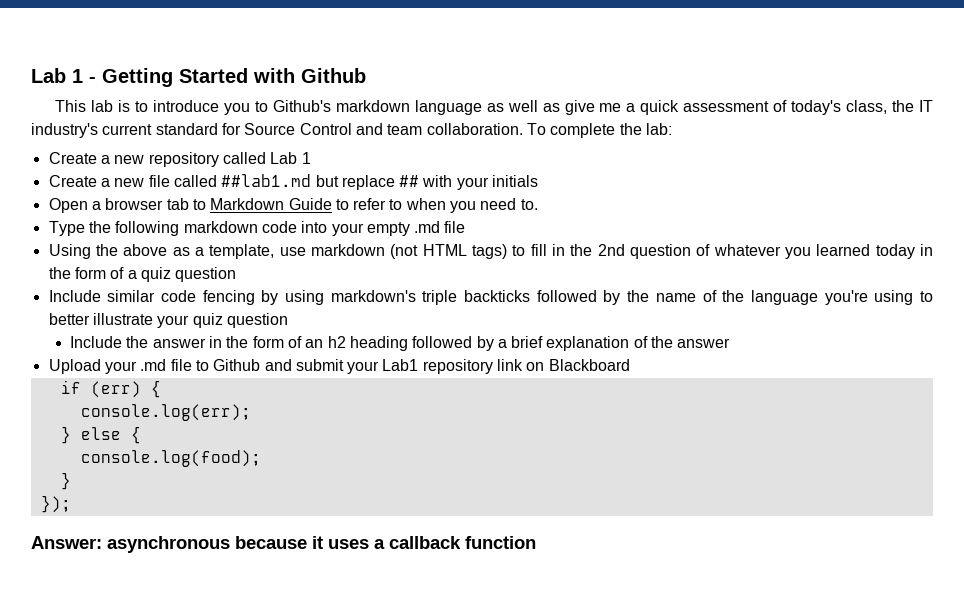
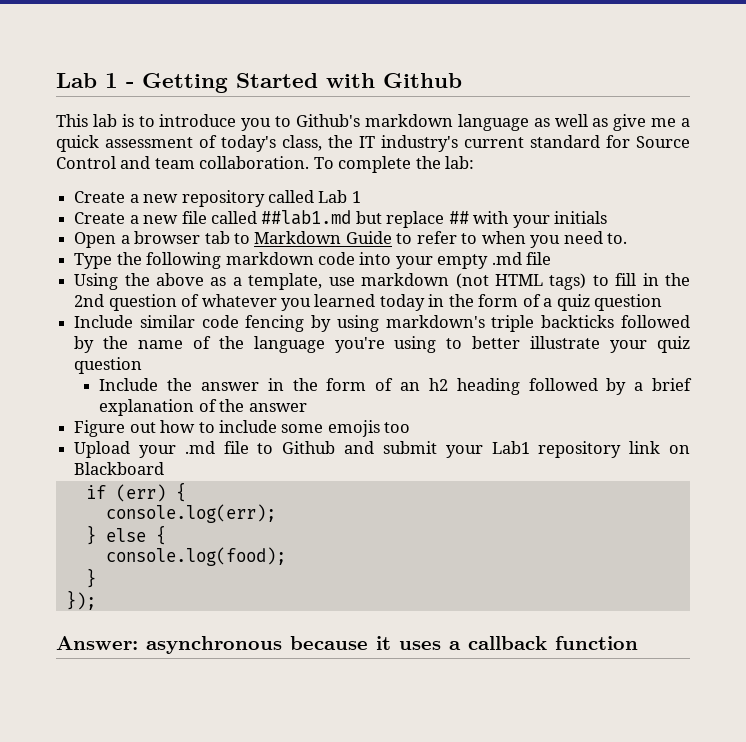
(731, 343) none -> [74,420,411,437] // Figure out how to include some emojis too

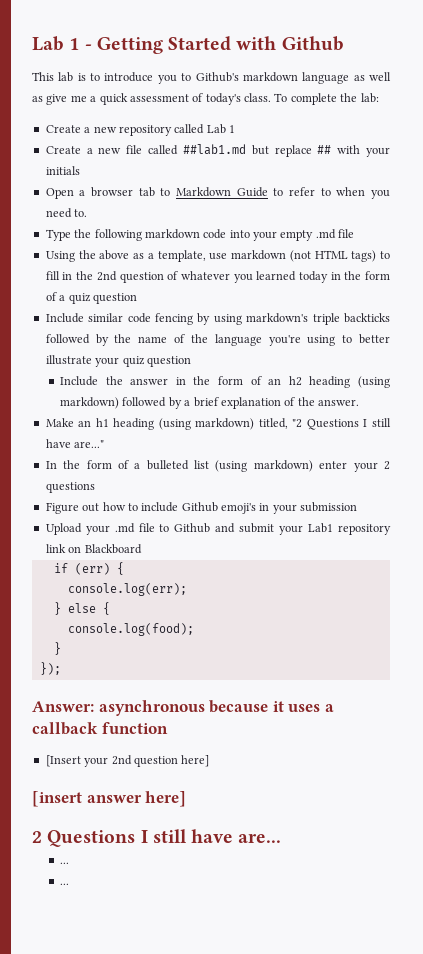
[282,135,690,152] [56,156,310,169] class, the IT industry's current standard for Source Control and team collaboration. -> [244,93,271,102] class.
(520, 386) none -> [358,376,391,388] [60,397,120,409] (using markdown)
[248,403,307,412] answer -> [318,399,360,406] [45,418,391,430] [45,439,105,448] [45,460,390,472] [45,482,95,493] answer. // Make an h1 heading (using markdown) titled, "2 Questions I still have are..." // In the form of a bulleted list (using markdown) enter your 2 questions
[281,420,411,437] some emojis too -> [181,502,358,514] Github emoji's in your submission
(638, 643) none -> [45,755,210,767] [32,791,187,807] [32,829,282,847] [60,862,70,864] [60,883,70,885] // [Insert your 2nd question here] // [insert answer here] // 2 Questions I still have are... // ... // ...

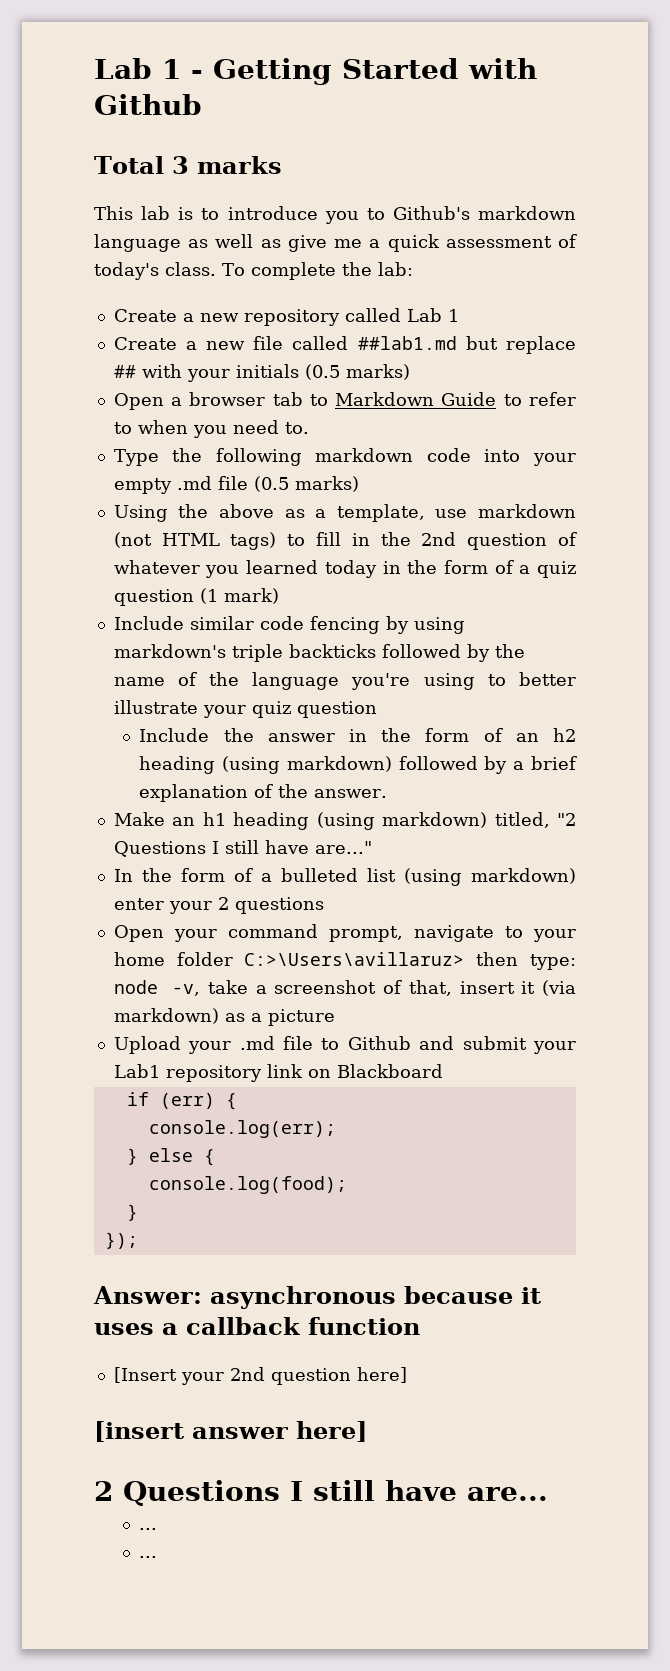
(344, 43) none -> [94,156,282,174] // Total 3 marks
(80, 170) none -> [304,364,410,380] (0.5 marks)
(355, 233) none -> [253,476,359,492] (0.5 marks)
(137, 298) none -> [199,588,279,604] (1 mark)
[45,502,358,514] Figure out how to include Github emoji's in your submission -> [113,924,576,942] [113,952,576,970] [113,980,576,996] [113,1008,335,1026] Open your command prompt, navigate to your home folder C:>\Users\avillaruz> then type: node -v, take a screenshot of that, insert it (via markdown) as a picture

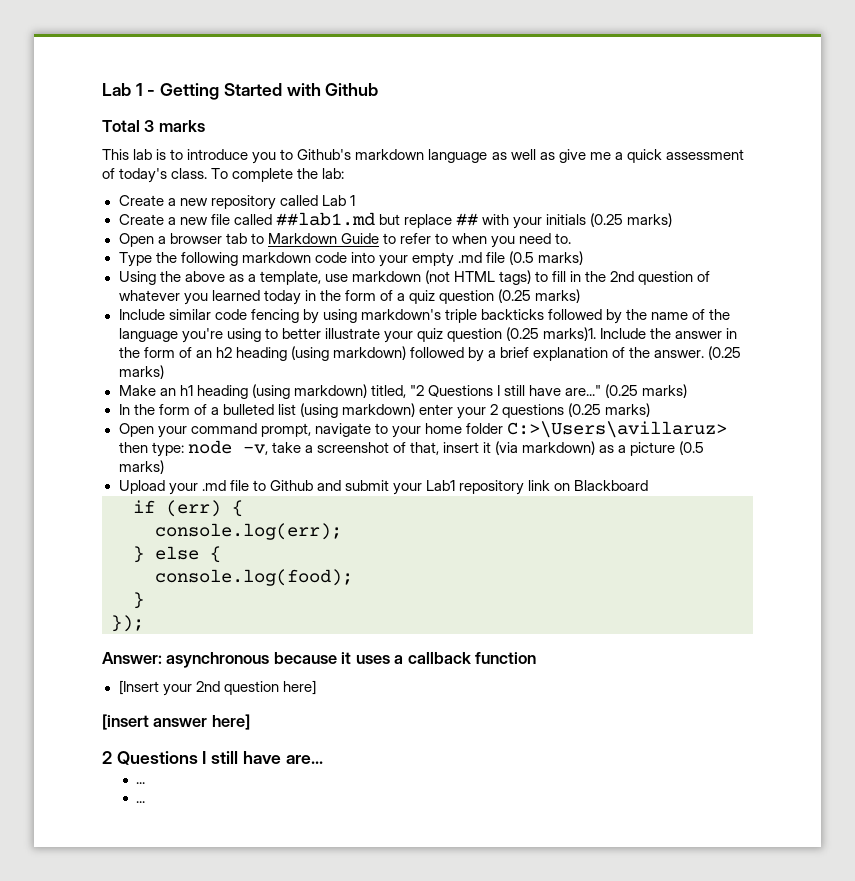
[304,364,340,380] (0.5 -> [590,213,624,227] (0.25
[199,588,279,604] (1 mark) -> [498,289,581,303] (0.25 marks)
(377, 709) // -> [505,327,596,341] (0.25 marks)1.
(388, 793) none -> [708,346,742,360] [118,365,164,379] (0.25 marks)
(372, 847) none -> [605,384,688,398] (0.25 marks)
(324, 905) none -> [568,403,651,417] (0.25 marks)
(335, 1017) none -> [679,441,705,455] [118,460,164,474] (0.5 marks)

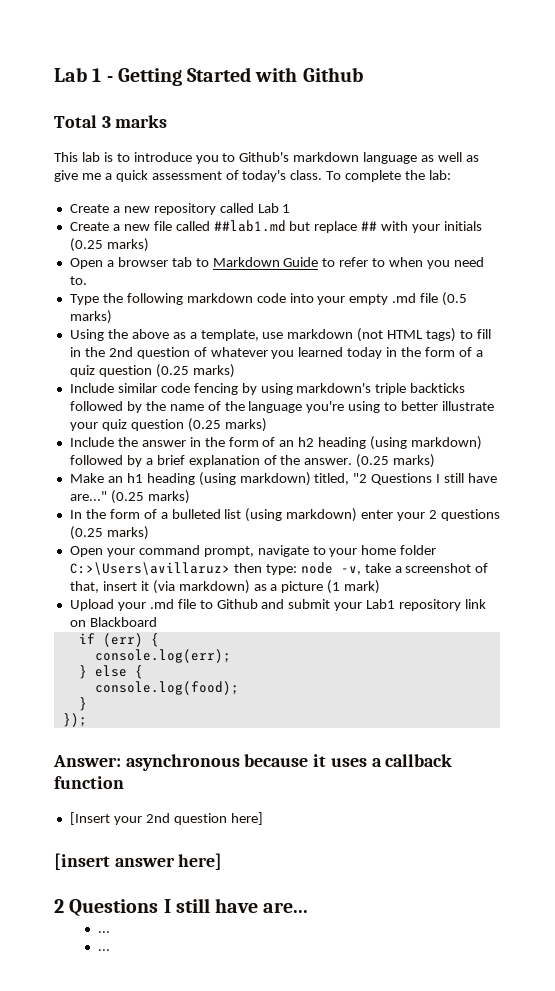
[543,327,596,341] marks)1. -> [224,418,267,432] marks) //
[679,441,705,455] [118,460,164,474] (0.5 marks) -> [327,580,381,594] (1 mark)

